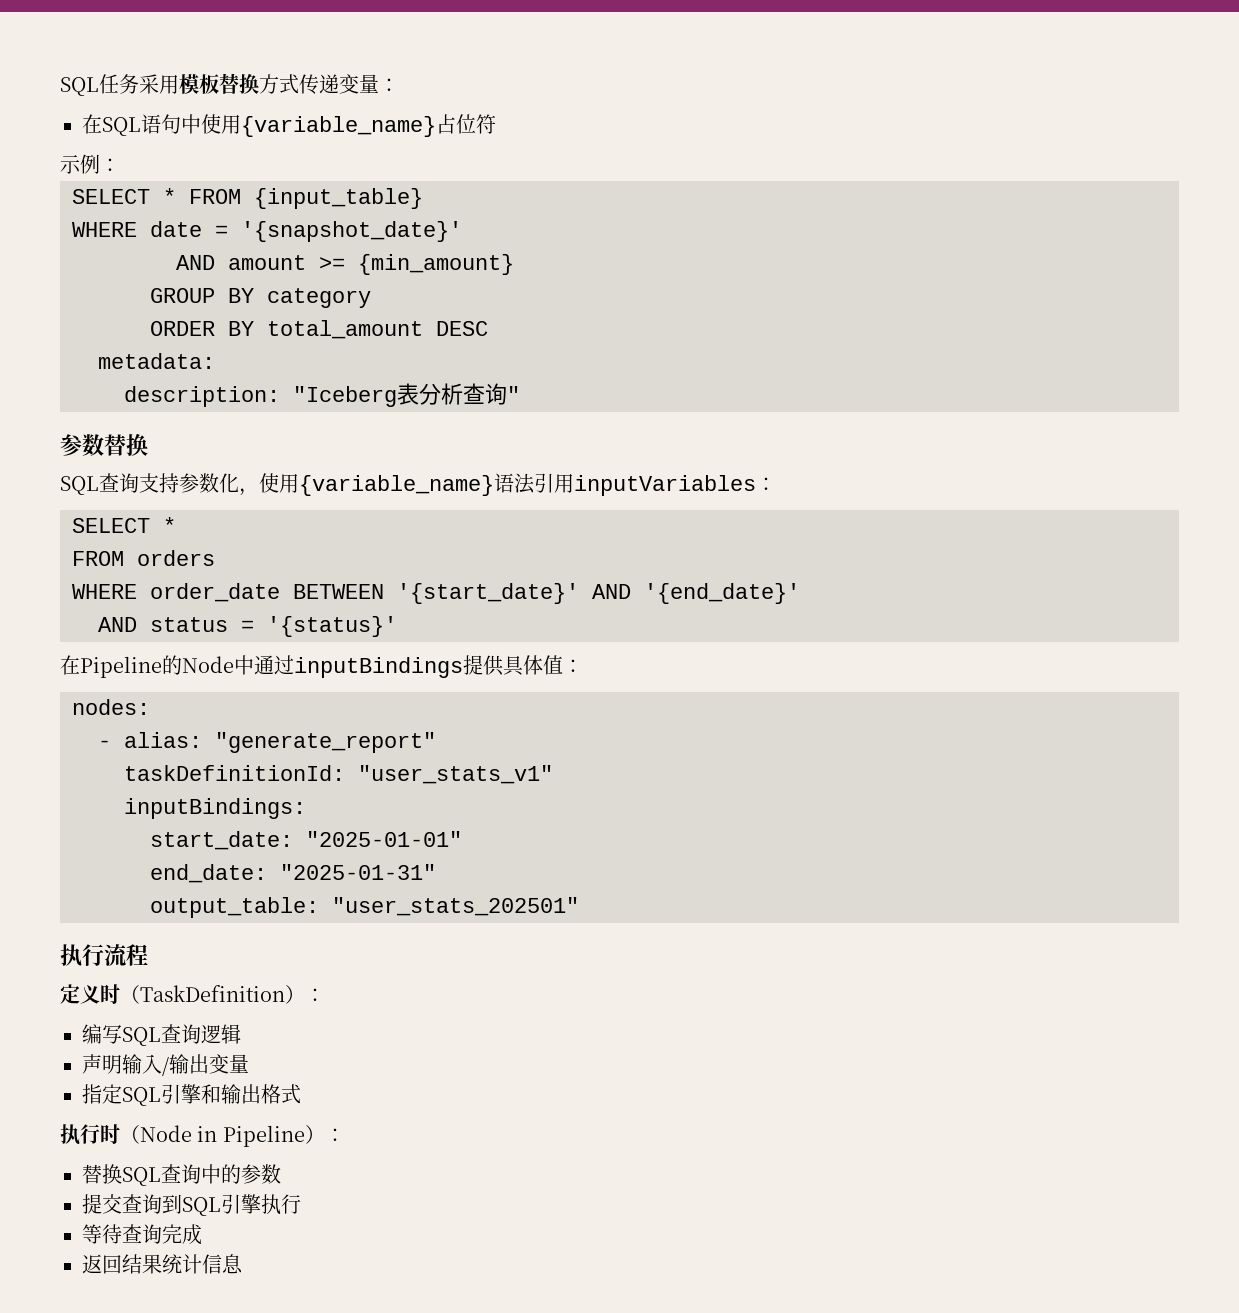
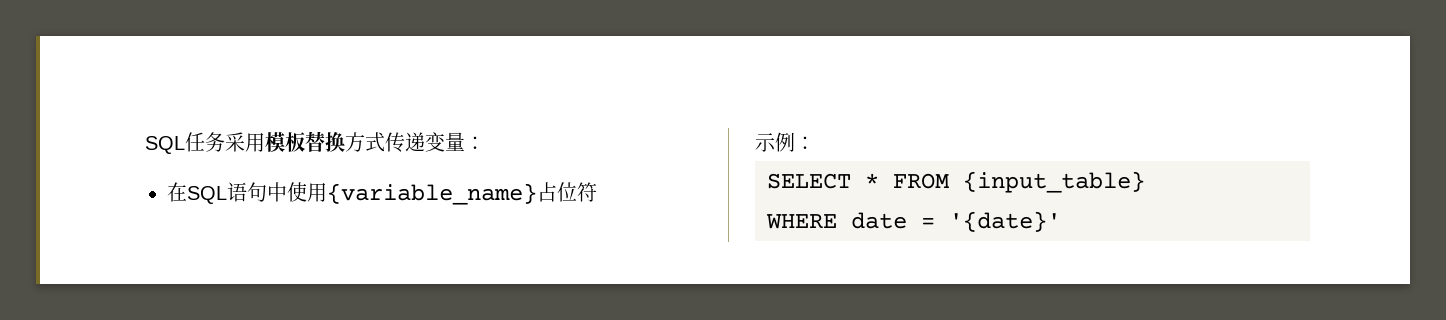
[241,221,462,242] [176,254,514,275] [150,288,371,308] [150,320,488,339] [98,353,215,369] [124,383,520,407] [60,433,148,456] [60,473,776,496] [72,517,176,533] [72,550,215,566] [72,583,800,604] [98,616,397,637] [60,655,583,678] [72,699,150,715] [98,732,436,753] [124,765,553,784] [124,798,306,819] [150,831,462,850] [150,864,436,883] [150,897,579,918] [60,944,148,966] [60,984,325,1004] [82,1024,241,1046] [82,1054,249,1076] [82,1084,301,1106] [60,1124,345,1147] [82,1164,281,1186] [82,1194,301,1216] [82,1224,202,1245] [82,1254,243,1274] '{snapshot_date}' // AND amount >= {min_amount} // GROUP BY category // ORDER BY total_amount DESC // metadata: // description: "Iceberg表分析查询" // 参数替换 // SQL查询支持参数化，使用{variable_name}语法引用inputVariables： // SELECT * // FROM orders // WHERE order_date BETWEEN '{start_date}' AND '{end_date}' // AND status = '{status}' // 在Pipeline的Node中通过inputBindings提供具体值： // nodes: // - alias: "generate_report" // taskDefinitionId: "user_stats_v1" // inputBindings: // start_date: "2025-01-01" // end_date: "2025-01-31" // output_table: "user_stats_202501" // 执行流程 // 定义时（TaskDefinition）： // 编写SQL查询逻辑 // 声明输入/输出变量 // 指定SQL引擎和输出格式 // 执行时（Node in Pipeline）： // 替换SQL查询中的参数 // 提交查询到SQL引擎执行 // 等待查询完成 // 返回结果统计信息 -> [949,211,1061,232] '{date}'

